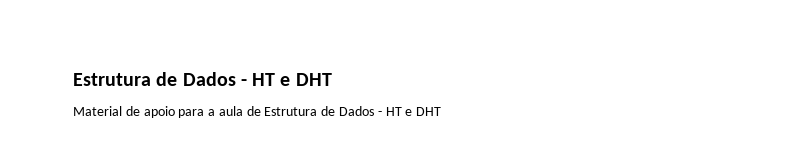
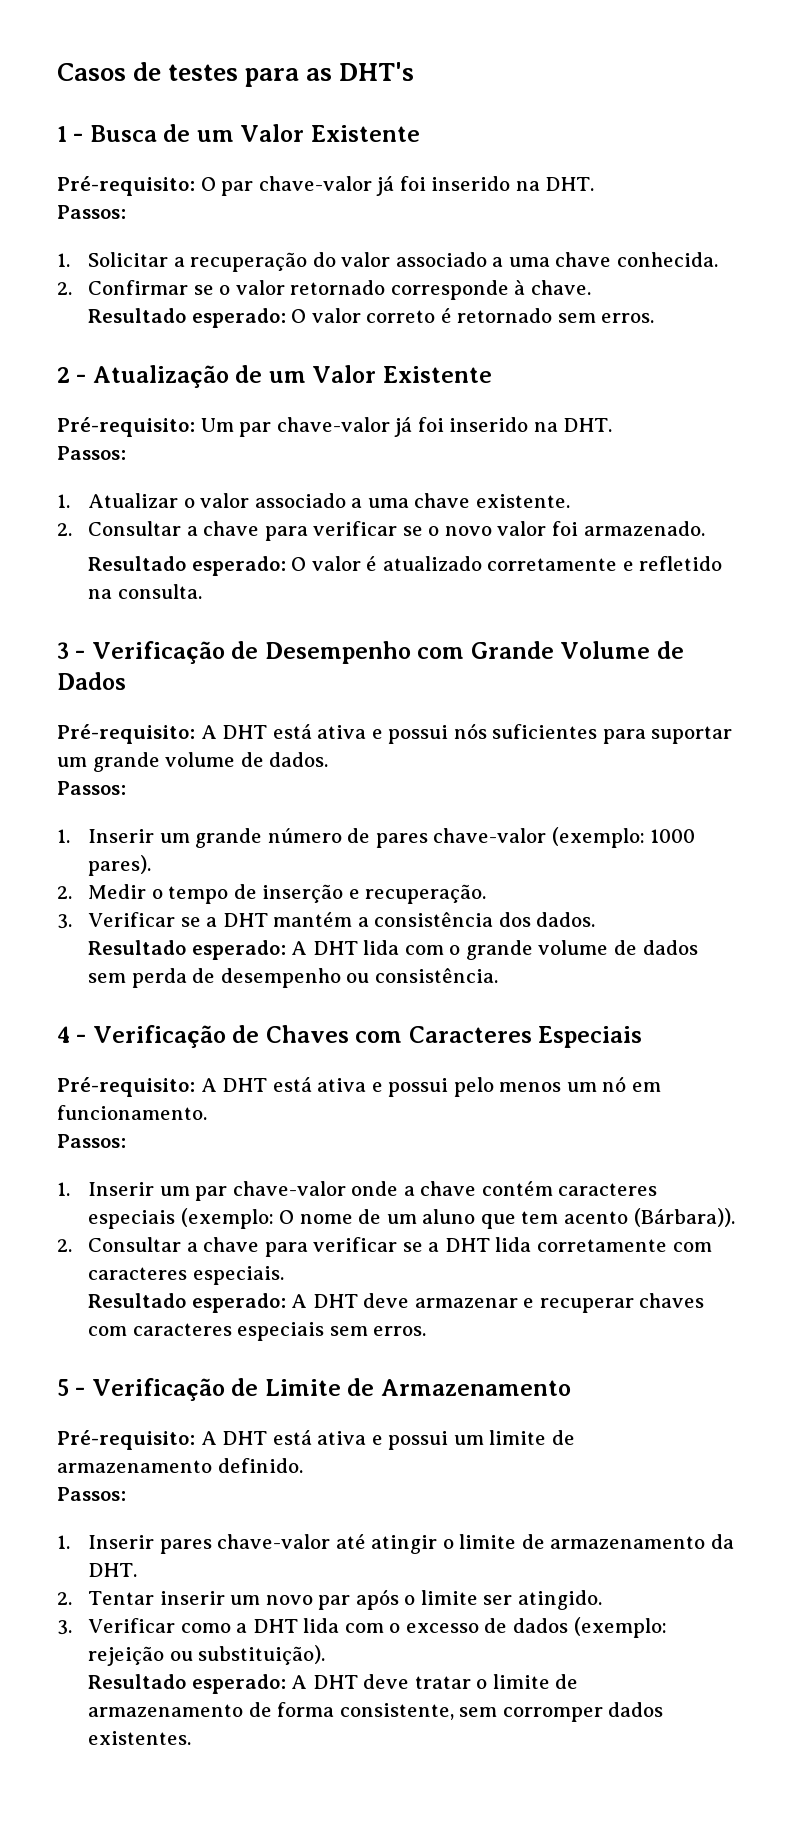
[73,72,332,86] [73,106,442,118] Estrutura de Dados - HT e DHT // Material de apoio para a aula de Estrutura de Dados - HT e DHT -> [57,62,415,87] [57,124,420,142] [57,176,595,196] [57,205,126,219] [57,252,718,272] [57,280,591,300] [88,308,655,328] [57,365,492,388] [57,417,613,437] [57,446,126,460] [57,493,570,508] [57,521,705,541] [88,556,723,576] [88,584,202,599] [57,641,684,664] [57,672,126,690] [57,723,733,744] [57,752,329,772] [57,781,126,795] [57,827,696,848] [88,855,152,876] [57,884,487,904] [57,912,596,929] [88,940,698,960] [88,968,498,988] [57,1025,643,1048] [57,1076,661,1097] [57,1105,207,1120] [57,1134,126,1148] [57,1181,658,1201] [88,1208,735,1229] [57,1237,712,1257] [88,1266,284,1285] [88,1293,705,1313] [88,1322,427,1341] [57,1378,571,1401] [57,1430,575,1450] [57,1458,303,1473] [57,1487,126,1501] [57,1534,734,1554] [88,1563,138,1577] [57,1589,602,1610] [57,1617,667,1638] [88,1645,326,1666] [88,1674,579,1694] [88,1702,664,1722] [88,1731,192,1745] Casos de testes para as DHT's // 1 - Busca de um Valor Existente // Pré-requisito: O par chave-valor já foi inserido na DHT. // Passos: // 1. Solicitar a recuperação do valor associado a uma chave conhecida. // 2. Confirmar se o valor retornado corresponde à chave. // Resultado esperado: O valor correto é retornado sem erros. // 2 - Atualização de um Valor Existente // Pré-requisito: Um par chave-valor já foi inserido na DHT. // Passos: // 1. Atualizar o valor associado a uma chave existente. // 2. Consultar a chave para verificar se o novo valor foi armazenado. // Resultado esperado: O valor é atualizado corretamente e refletido na consulta. // 3 - Verificação de Desempenho com Grande Volume de Dados // Pré-requisito: A DHT está ativa e possui nós suficientes para suportar um grande volume de dados. // Passos: // 1. Inserir um grande número de pares chave-valor (exemplo: 1000 pares). // 2. Medir o tempo de inserção e recuperação. // 3. Verificar se a DHT mantém a consistência dos dados. // Resultado esperado: A DHT lida com o grande volume de dados sem perda de desempenho ou consistência. // 4 - Verificação de Chaves com Caracteres Especiais // Pré-requisito: A DHT está ativa e possui pelo menos um nó em funcionamento. // Passos: // 1. Inserir um par chave-valor onde a chave contém caracteres especiais (exemplo: O nome de um aluno que tem acento (Bárbara)). // 2. Consultar a chave para verificar se a DHT lida corretamente com caracteres especiais. // Resultado esperado: A DHT deve armazenar e recuperar chaves com caracteres especiais sem erros. // 5 - Verificação de Limite de Armazenamento // Pré-requisito: A DHT está ativa e possui um limite de armazenamento definido. // Passos: // 1. Inserir pares chave-valor até atingir o limite de armazenamento da DHT. // 2. Tentar inserir um novo par após o limite ser atingido. // 3. Verificar como a DHT lida com o excesso de dados (exemplo: rejeição ou substituição). // Resultado esperado: A DHT deve tratar o limite de armazenamento de forma consistente, sem corromper dados existentes.

